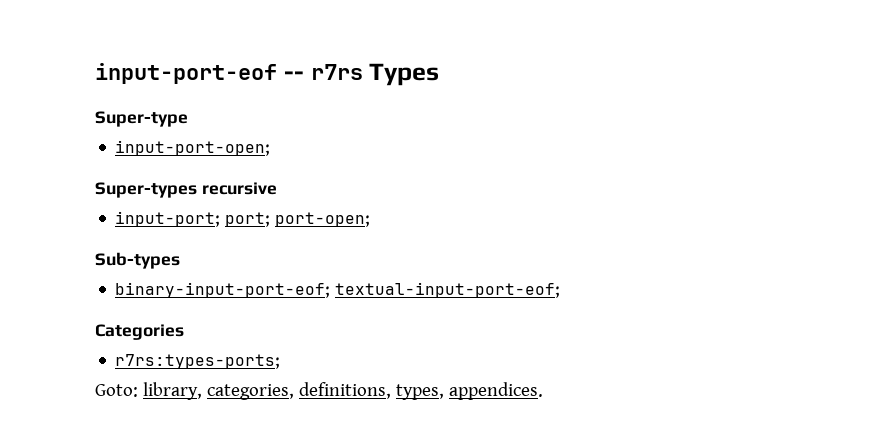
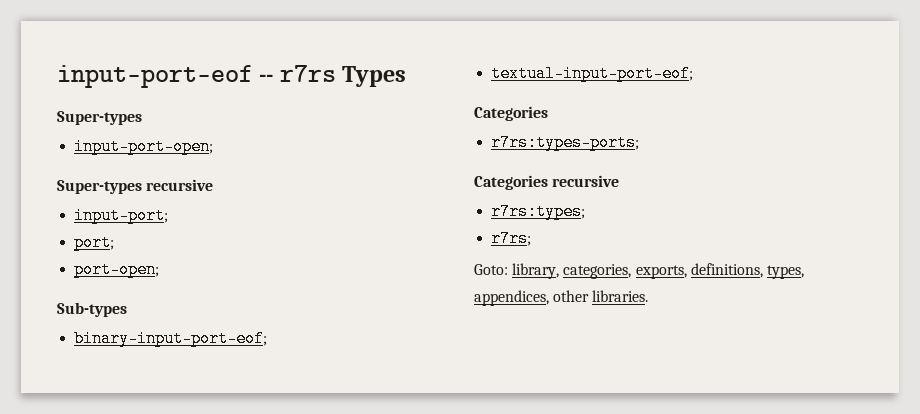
[95,111,188,127] Super-type -> [57,111,142,125] Super-types
(221, 219) none -> (169, 215) //
(271, 219) none -> (115, 242) //
(331, 290) none -> (268, 338) //
(281, 361) none -> [474,175,620,190] [491,203,586,220] [491,230,532,247] // Categories recursive // r7rs:types; // r7rs;
(294, 392) none -> [635,265,687,279] exports,
[448,382,543,400] appendices. -> [474,290,649,306] appendices, other libraries.

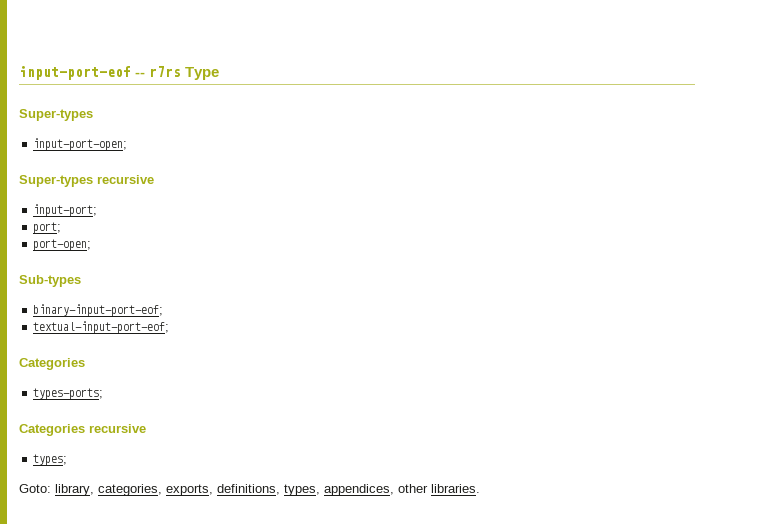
[342,66,407,87] Types -> [185,67,220,80] Type
[491,134,640,151] r7rs:types-ports; -> [33,388,104,400] types-ports;
[491,203,586,220] [491,230,532,247] r7rs:types; // r7rs; -> [33,454,68,466] types;

